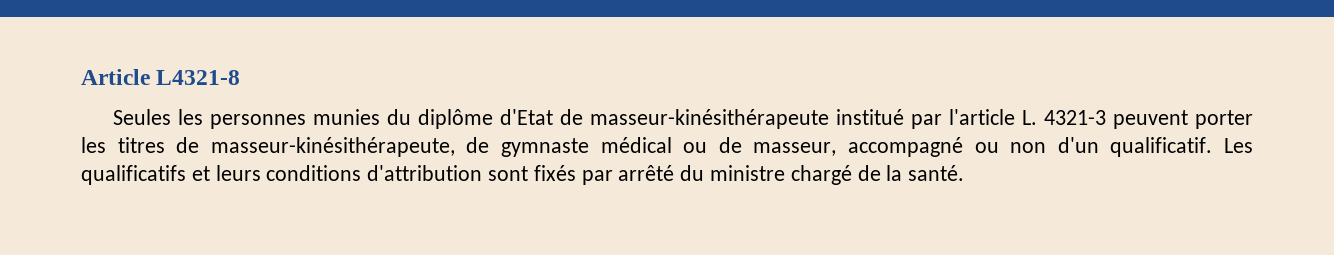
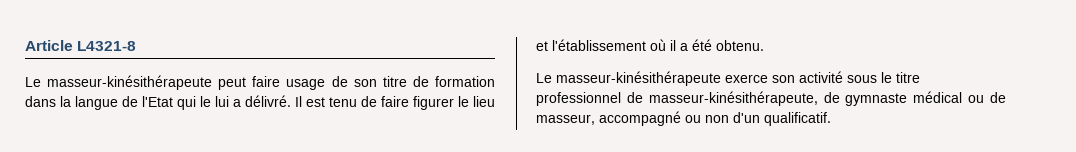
[113,109,1253,129] [81,137,165,153] Seules les personnes munies du diplôme d'Etat de masseur-kinésithérapeute institué par l'article L. 4321-3 peuvent porter les titres -> [25,75,495,90] [25,95,495,110] [536,39,764,51] [536,71,920,86] [536,92,621,106] Le masseur-kinésithérapeute peut faire usage de son titre de formation dans la langue de l'Etat qui le lui a délivré. Il est tenu de faire figurer le lieu et l'établissement où il a été obtenu. // Le masseur-kinésithérapeute exerce son activité sous le titre professionnel
[1224,138,1253,153] [81,165,965,185] Les qualificatifs et leurs conditions d'attribution sont fixés par arrêté du ministre chargé de la santé. -> (831, 119) none

